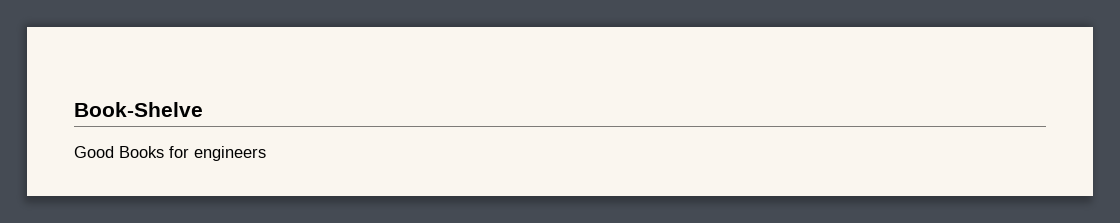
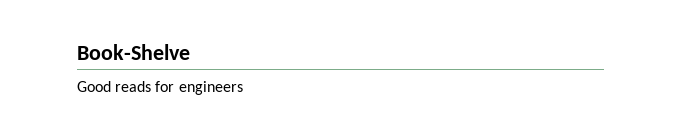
[119,146,164,158] Books -> [115,81,152,92] reads

